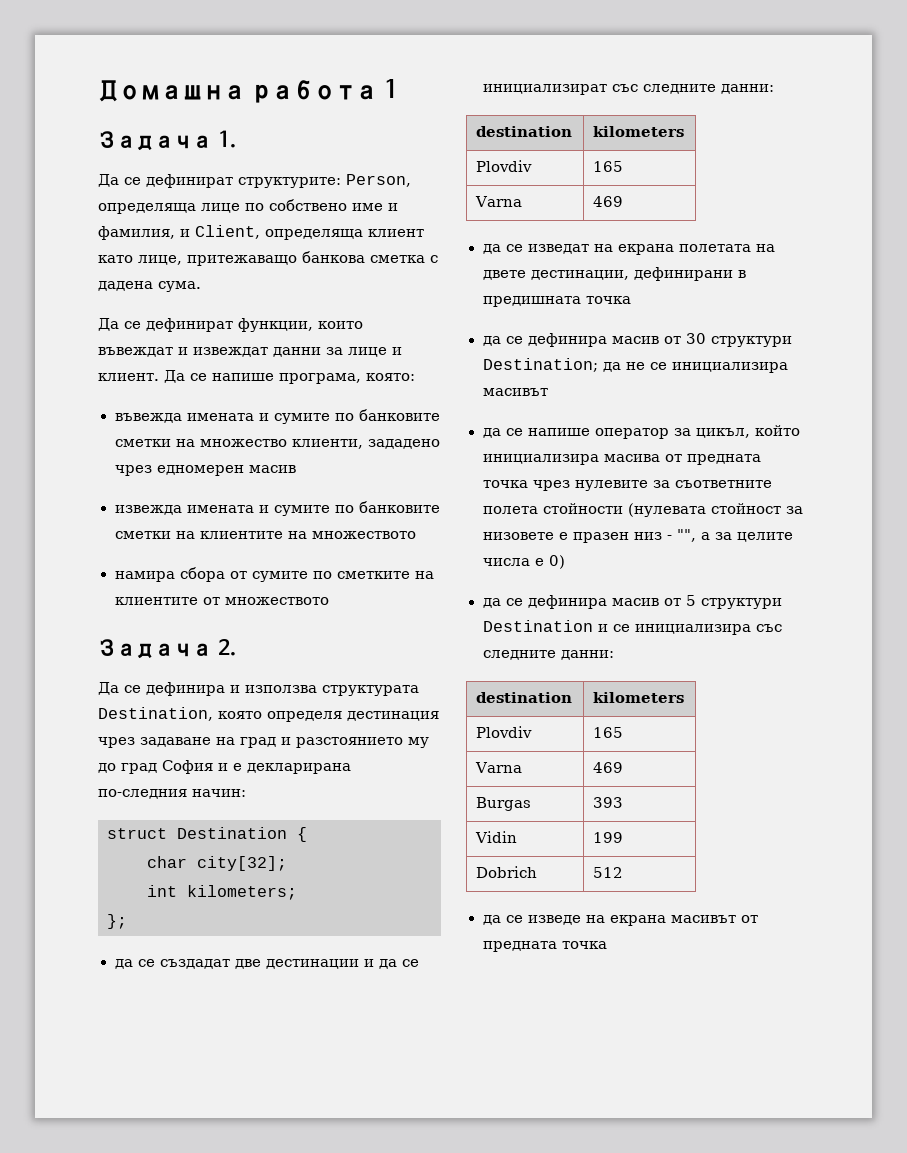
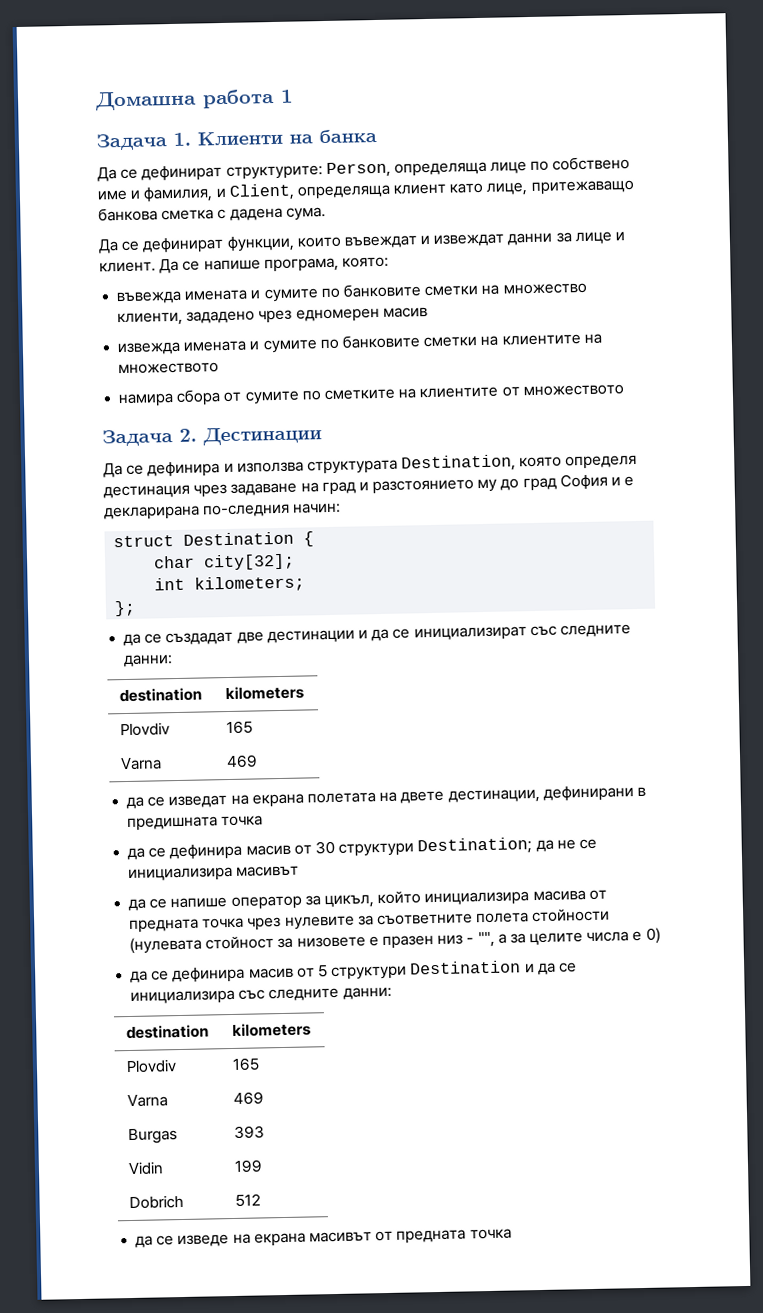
(236, 139) none -> [197,128,377,146] Клиенти на банка
(236, 647) none -> [202,426,322,446] Дестинации
(608, 628) none -> [537,962,556,976] да

